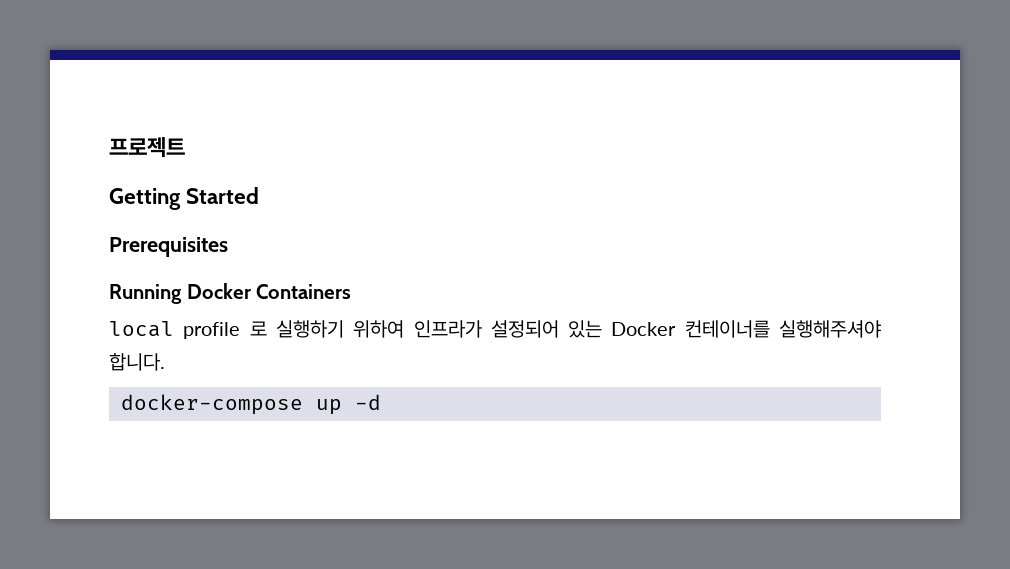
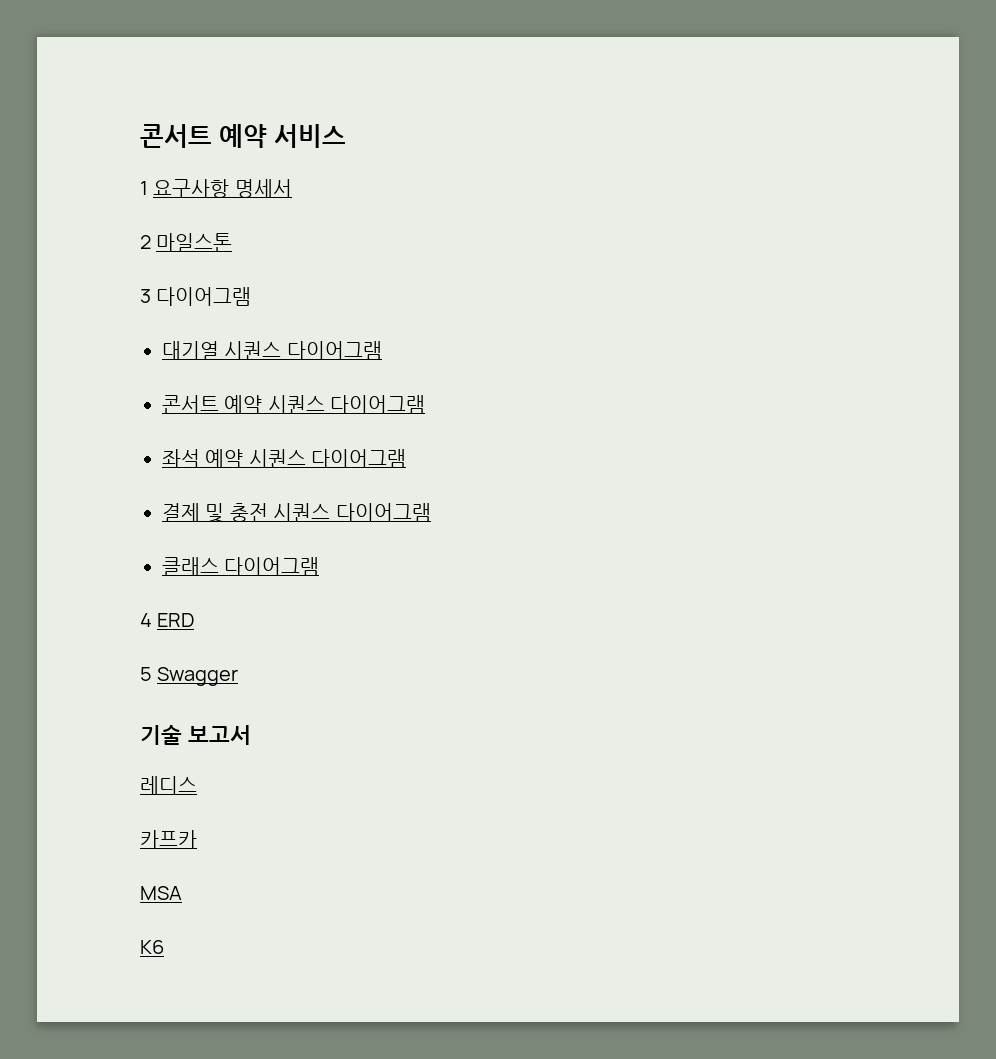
[109,137,185,158] [109,187,260,210] [109,237,228,257] [109,283,352,304] [109,320,881,339] [109,353,165,371] [121,394,381,415] 프로젝트 // Getting Started // Prerequisites // Running Docker Containers // local profile 로 실행하기 위하여 인프라가 설정되어 있는 Docker 컨테이너를 실행해주셔야 합니다. // docker-compose up -d -> [140,124,346,148] [140,179,292,198] [140,233,233,252] [140,287,252,306] [162,341,382,360] [162,395,426,414] [162,449,407,468] [162,503,431,523] [162,557,320,576] [140,613,195,627] [140,667,239,686] [140,725,251,745] [140,776,197,795] [140,830,197,849] [140,886,182,900] [140,940,164,954] 콘서트 예약 서비스 // 1 요구사항 명세서 // 2 마일스톤 // 3 다이어그램 // 대기열 시퀀스 다이어그램 // 콘서트 예약 시퀀스 다이어그램 // 좌석 예약 시퀀스 다이어그램 // 결제 및 충전 시퀀스 다이어그램 // 클래스 다이어그램 // 4 ERD // 5 Swagger // 기술 보고서 // 레디스 // 카프카 // MSA // K6

